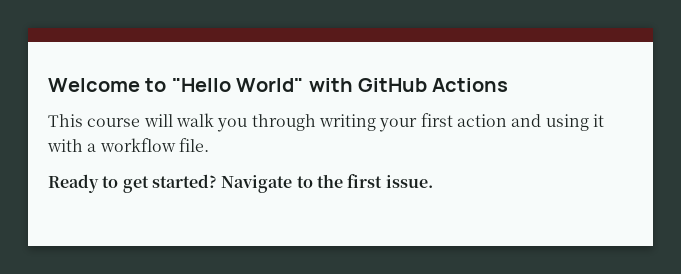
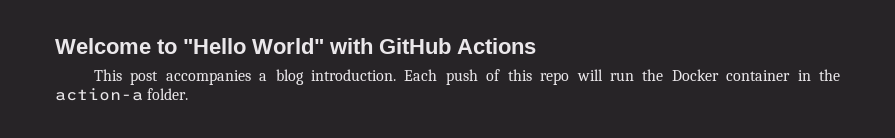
[87,113,604,132] [47,138,209,152] [48,174,433,193] course will walk you through writing your first action and using it with a workflow file. // Ready to get started? Navigate to the first issue. -> [130,69,841,85] [55,88,189,101] post accompanies a blog introduction. Each push of this repo will run the Docker container in the action-a folder.

